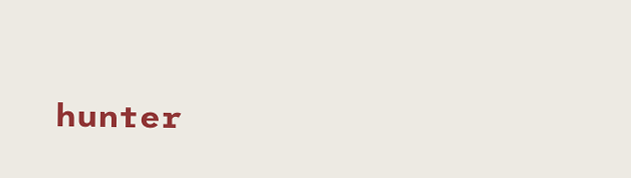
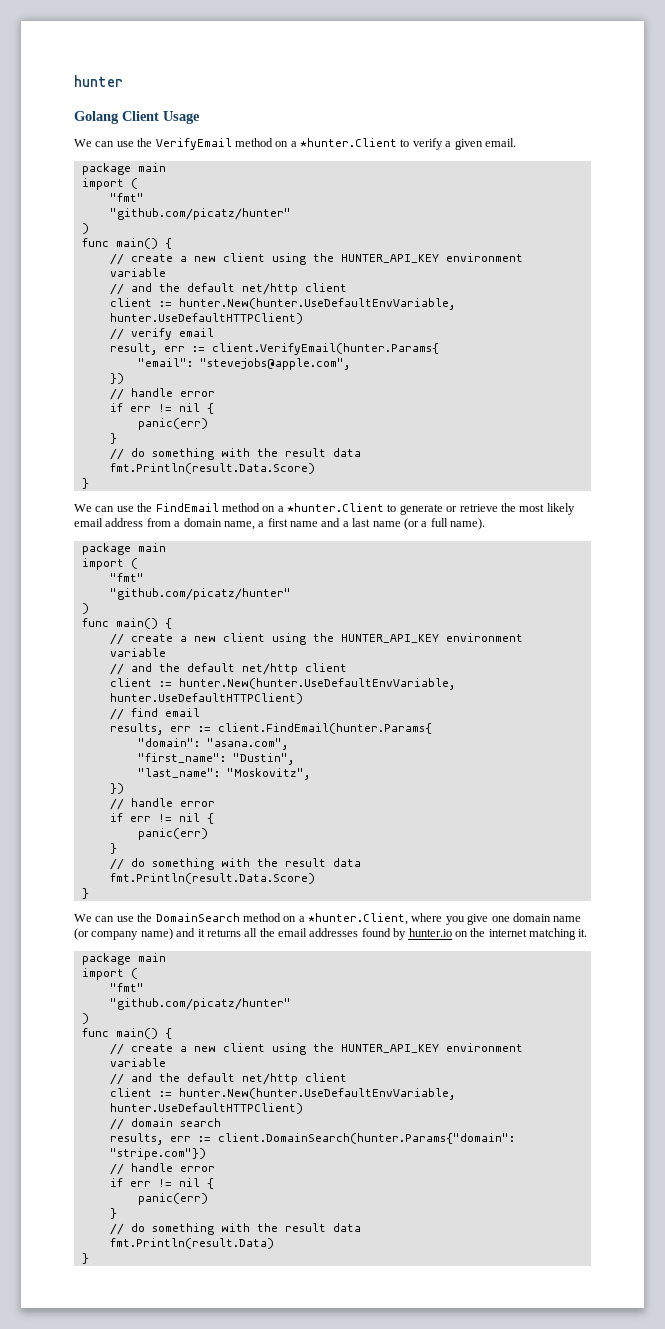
(182, 116) none -> [74,111,200,124] [74,138,516,150] [81,163,166,175] [81,178,138,190] [109,193,144,202] [109,208,291,220] [81,223,89,234] [81,238,172,249] [109,253,523,265] [109,268,166,277] [109,283,347,295] [109,298,455,310] [109,313,303,324] [109,328,214,340] [109,343,439,355] [137,358,350,370] [109,373,124,384] [109,388,215,400] [109,403,214,414] [137,418,208,430] [109,433,117,444] [109,448,361,460] [109,463,315,474] [81,478,89,489] [74,503,575,515] [74,518,485,530] [81,543,166,555] [81,558,138,570] [109,573,144,582] [109,588,291,600] [81,603,89,614] [81,618,172,629] [109,633,523,645] [109,648,166,657] [109,663,347,675] [109,678,455,690] [109,693,303,704] [109,708,200,720] [109,723,432,735] [137,738,288,750] [137,753,294,765] [137,768,310,780] [109,783,124,794] [109,798,215,810] [109,813,214,824] [137,828,208,840] [109,843,117,854] [109,858,361,870] [109,873,315,884] [81,888,89,899] [74,913,582,925] [74,928,588,940] [81,953,166,965] [81,968,138,980] [109,983,144,992] [109,998,291,1010] [81,1013,89,1024] [81,1028,172,1039] [109,1043,523,1055] [109,1058,166,1067] [109,1073,347,1085] [109,1088,455,1100] [109,1103,303,1114] [109,1118,221,1130] [109,1133,515,1145] [109,1148,206,1160] [109,1163,215,1175] [109,1178,214,1189] [137,1193,208,1205] [109,1208,117,1219] [109,1223,361,1235] [109,1238,274,1249] [81,1253,89,1264] // Golang Client Usage // We can use the VerifyEmail method on a *hunter.Client to verify a given email. // package main // import ( // "fmt" // "github.com/picatz/hunter" // ) // func main() { // // create a new client using the HUNTER_API_KEY environment variable // // and the default net/http client // client := hunter.New(hunter.UseDefaultEnvVariable, hunter.UseDefaultHTTPClient) // // verify email // result, err := client.VerifyEmail(hunter.Params{ // "email": "stevejobs@apple.com", // }) // // handle error // if err != nil { // panic(err) // } // // do something with the result data // fmt.Println(result.Data.Score) // } // We can use the FindEmail method on a *hunter.Client to generate or retrieve the most likely email address from a domain name, a first name and a last name (or a full name). // package main // import ( // "fmt" // "github.com/picatz/hunter" // ) // func main() { // // create a new client using the HUNTER_API_KEY environment variable // // and the default net/http client // client := hunter.New(hunter.UseDefaultEnvVariable, hunter.UseDefaultHTTPClient) // // find email // results, err := client.FindEmail(hunter.Params{ // "domain": "asana.com", // "first_name": "Dustin", // "last_name": "Moskovitz", // }) // // handle error // if err != nil { // panic(err) // } // // do something with the result data // fmt.Println(result.Data.Score) // } // We can use the DomainSearch method on a *hunter.Client, where you give one domain name (or company name) and it returns all the email addresses found by hunter.io on the internet matching it. // package main // import ( // "fmt" // "github.com/picatz/hunter" // ) // func main() { // // create a new client using the HUNTER_API_KEY environment variable // // and the default net/http client // client := hunter.New(hunter.UseDefaultEnvVariable, hunter.UseDefaultHTTPClient) // // domain search // results, err := client.DomainSearch(hunter.Params{"domain": "stripe.com"}) // // handle error // if err != nil { // panic(err) // } // // do something with the result data // fmt.Println(result.Data) // }

